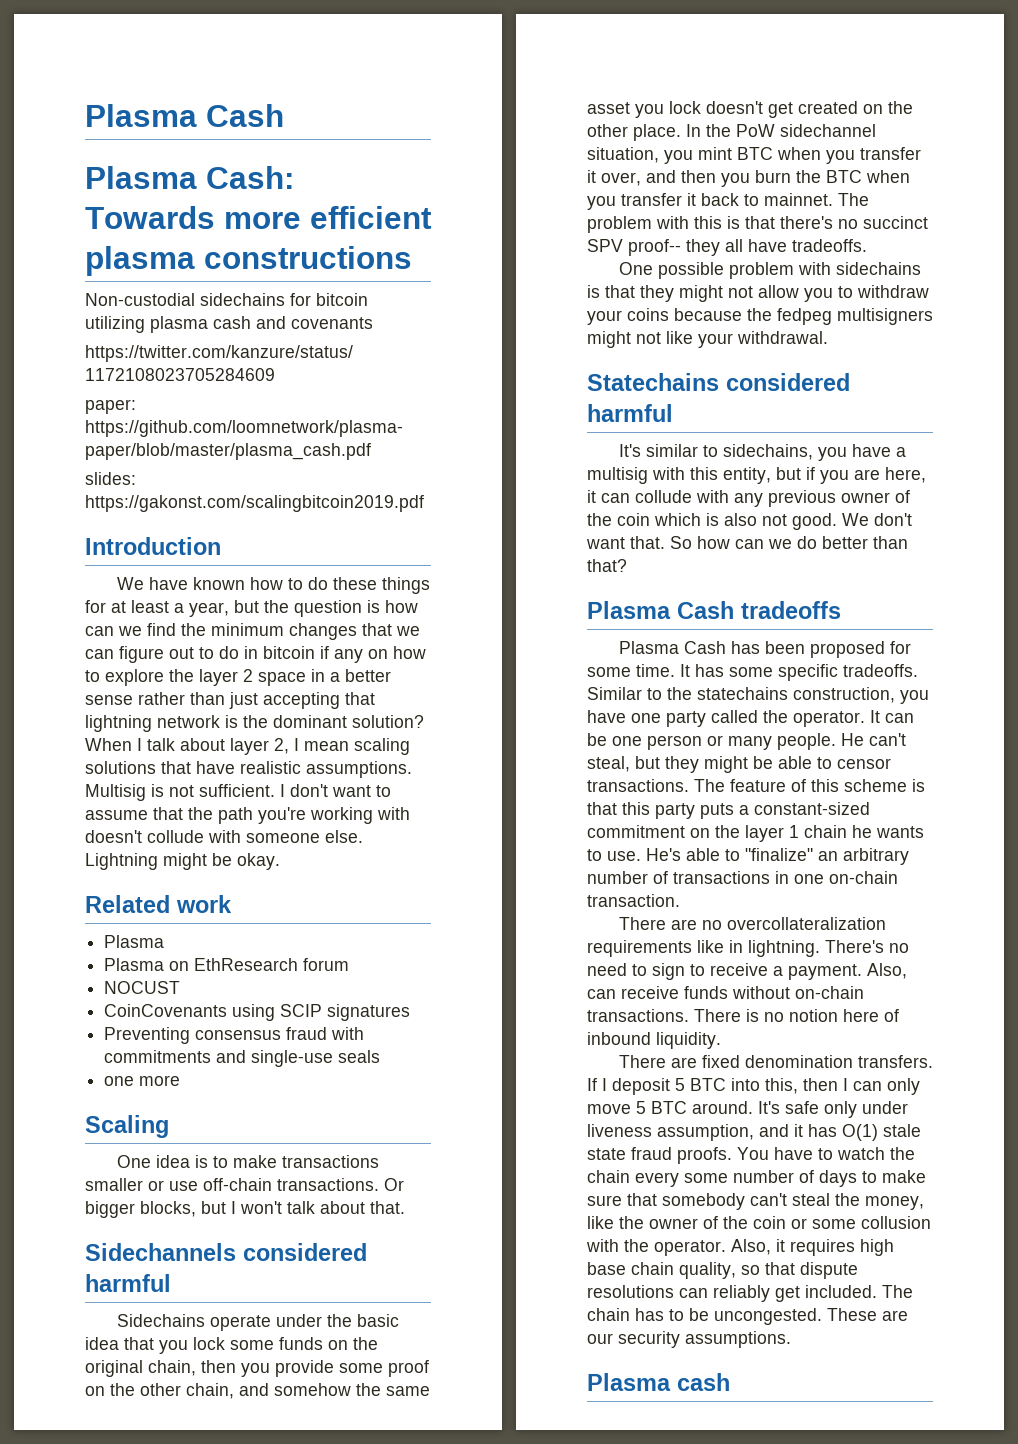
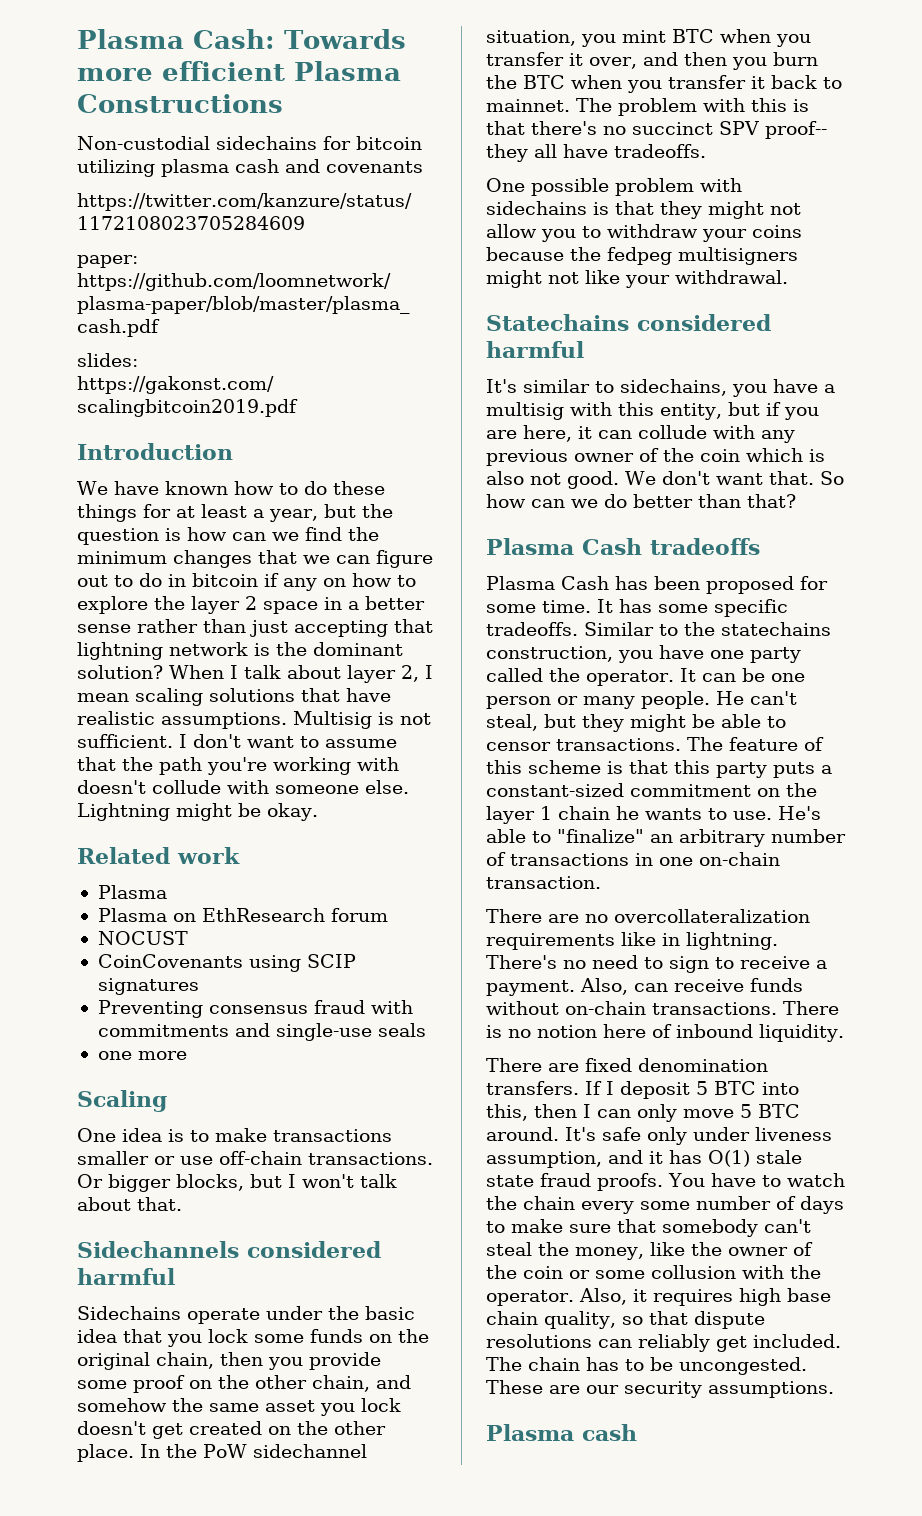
[85,104,284,127] [85,166,197,189] Plasma Cash // Plasma -> [77,29,184,49] Plasma
[85,246,412,276] plasma constructions -> [294,61,401,81] [77,94,283,113] Plasma Constructions

